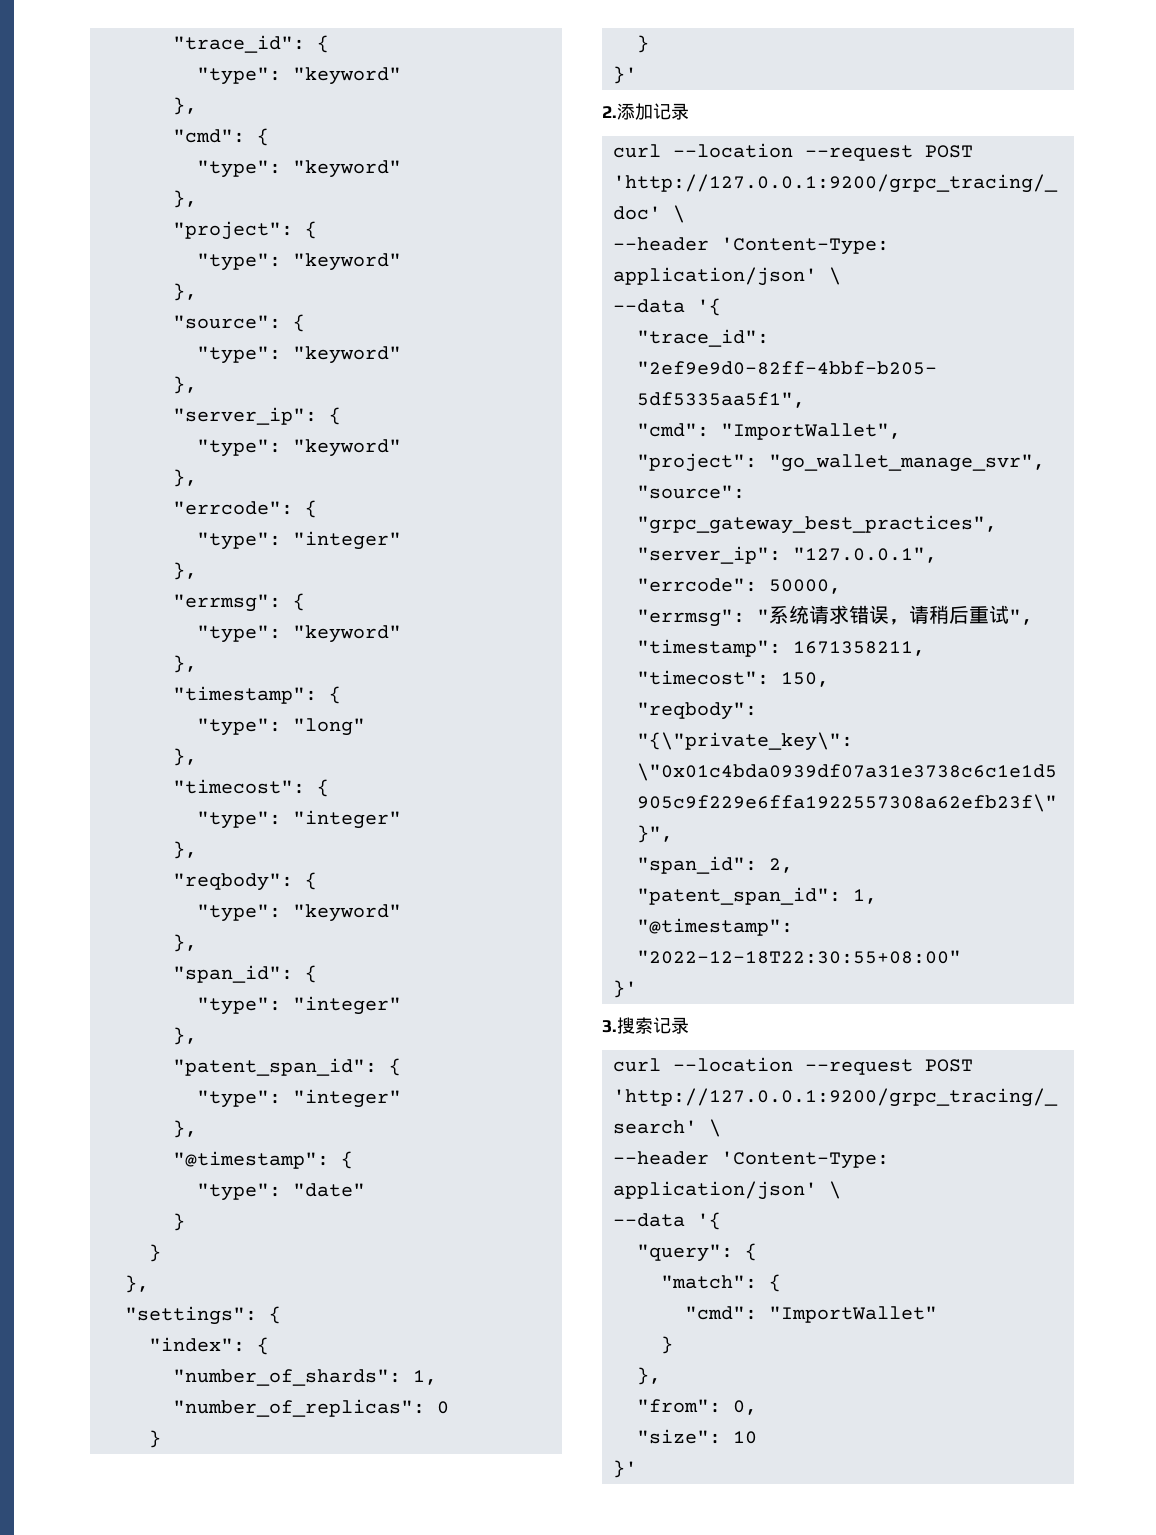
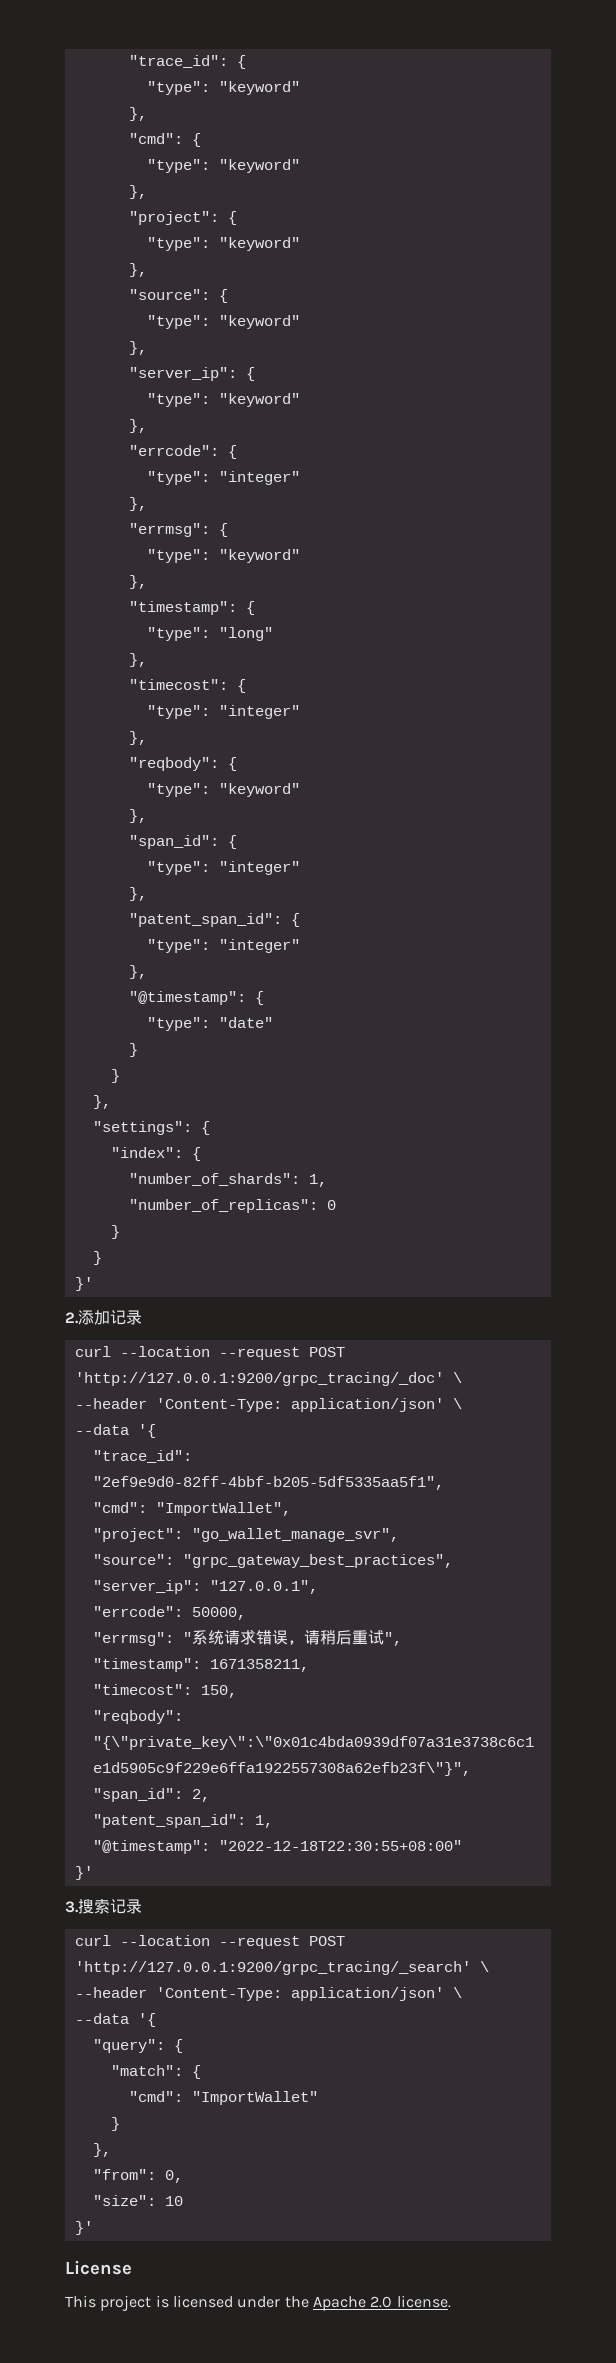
(637, 1469) none -> [65,2260,132,2275] [65,2295,451,2311] // License // This project is licensed under the Apache 2.0 license.

